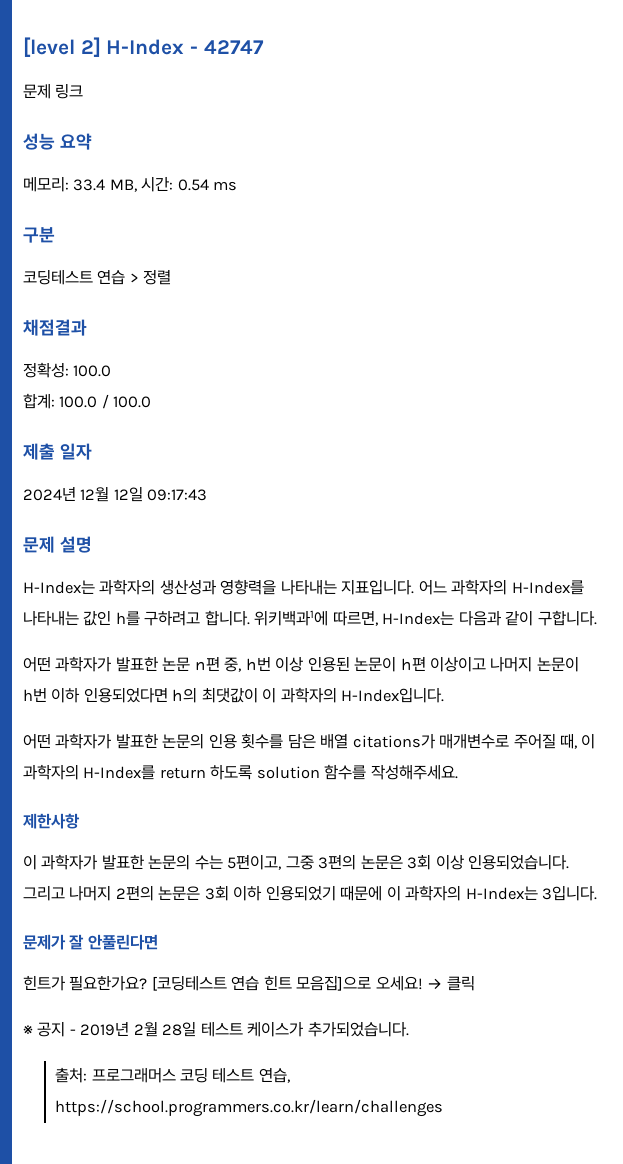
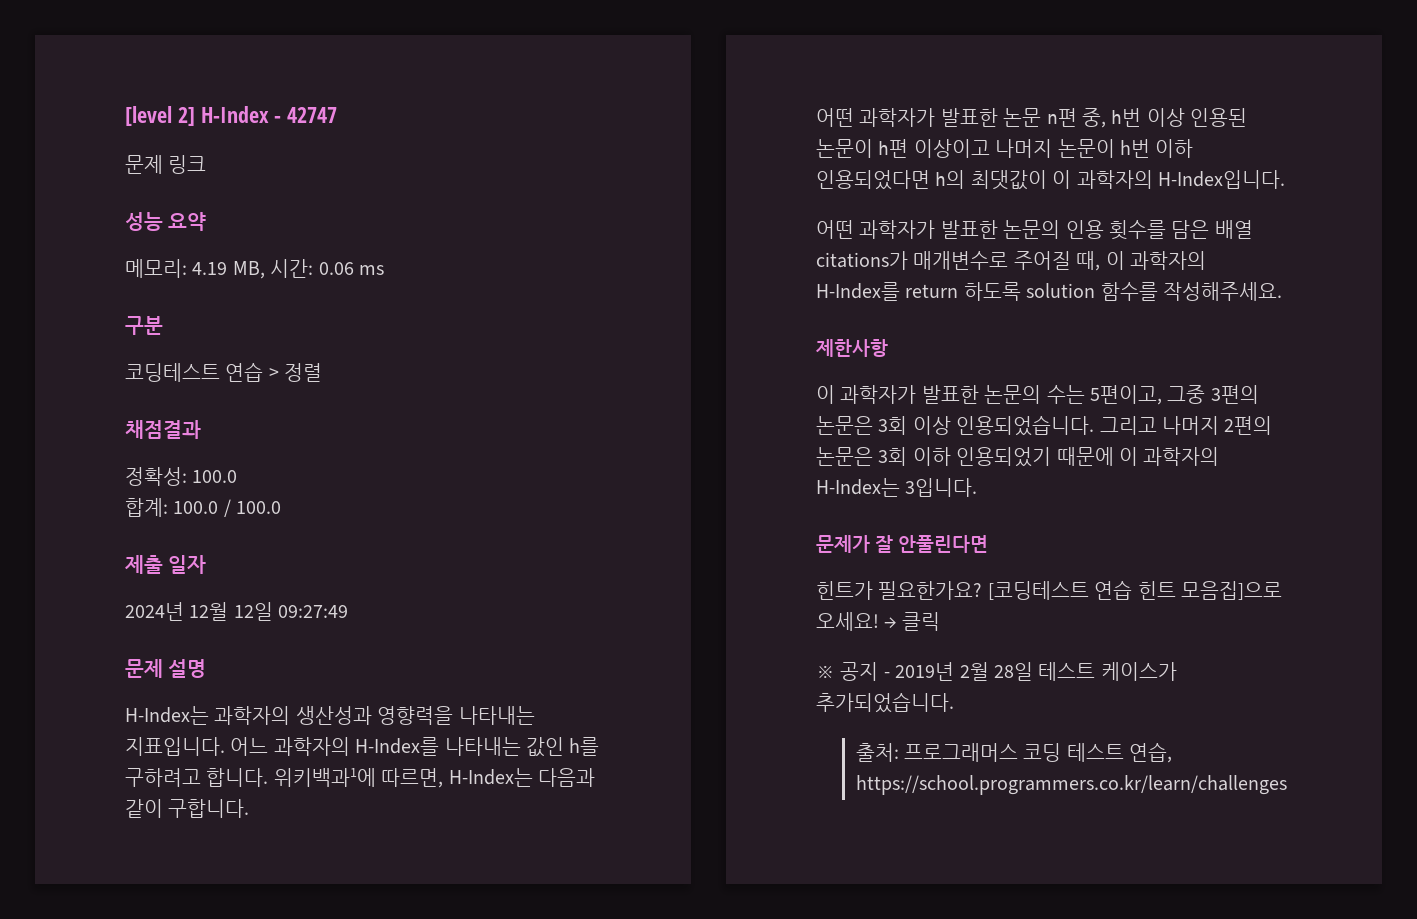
[73,179,106,191] 33.4 -> [192,262,228,275] 4.19
[177,179,209,191] 0.54 -> [318,262,354,275] 0.06
[147,489,208,501] 09:17:43 -> [278,605,349,618] 09:27:49

